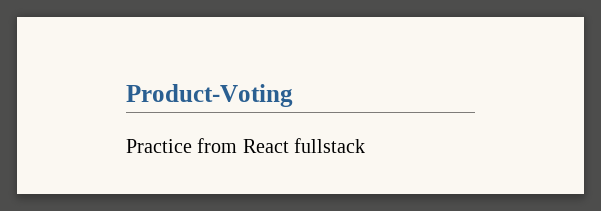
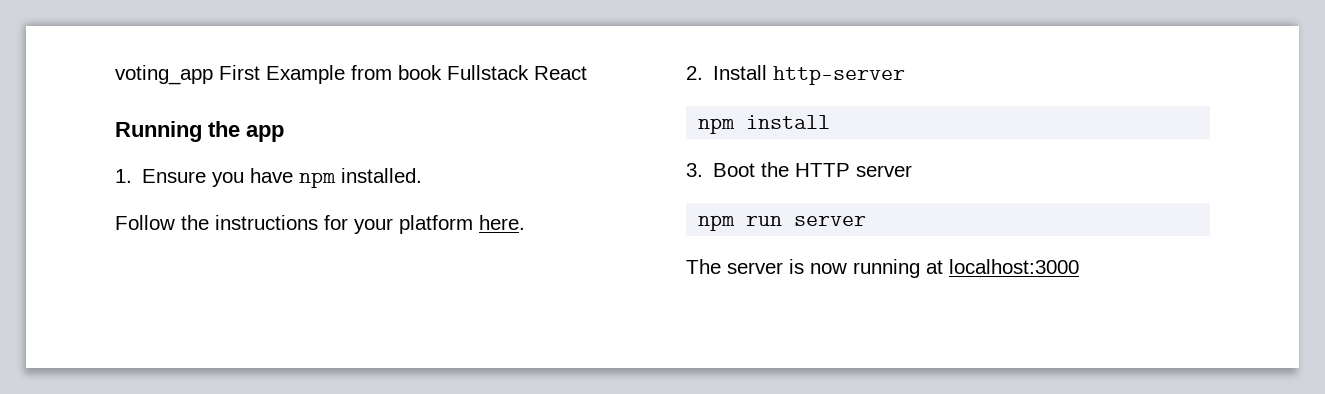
[126,84,293,107] [126,138,366,153] Product-Voting // Practice from React fullstack -> [115,65,587,85] [115,121,284,142] [115,168,423,188] [115,215,525,234] [686,65,906,85] [698,115,831,134] [686,162,913,177] [698,215,867,231] [686,259,1079,278] voting_app First Example from book Fullstack React // Running the app // 1. Ensure you have npm installed. // Follow the instructions for your platform here. // 2. Install http-server // npm install // 3. Boot the HTTP server // npm run server // The server is now running at localhost:3000

